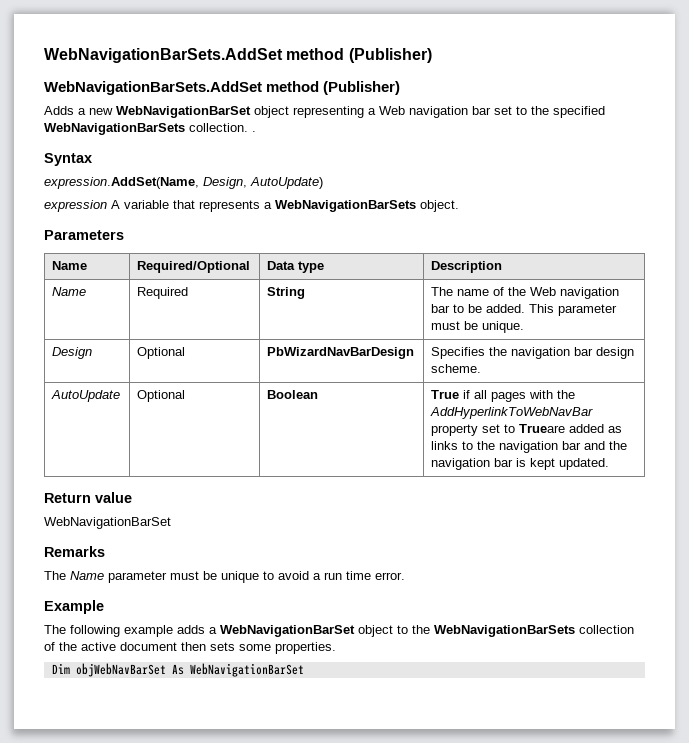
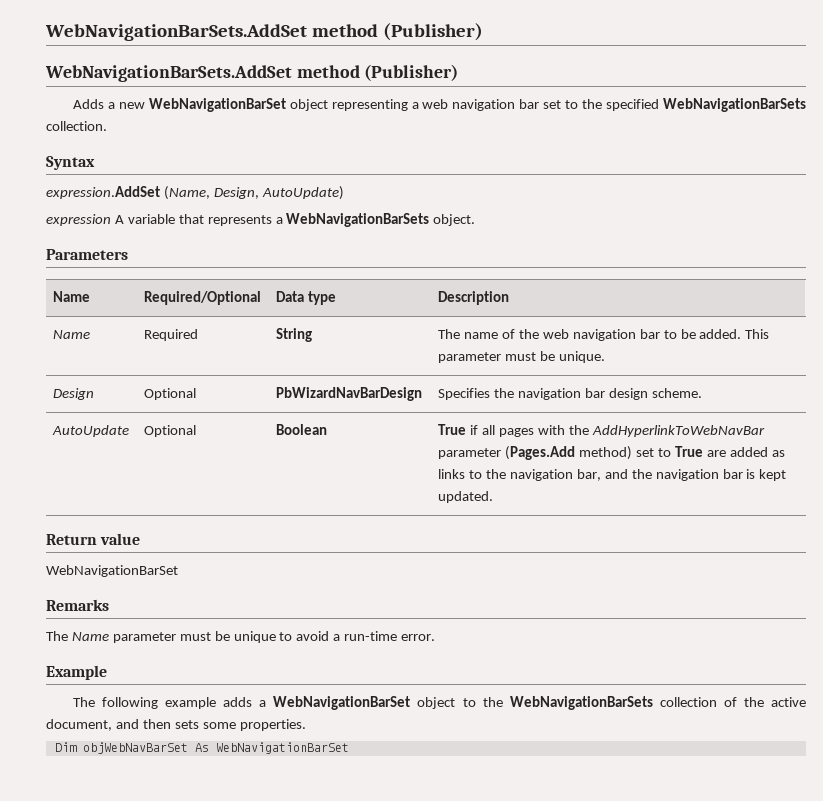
[379,106,405,115] Web -> [422,99,449,109] web
[252,131,256,132] . -> (107, 126) none
[44,177,199,189] expression.AddSet(Name, -> [46,186,210,200] expression.AddSet (Name,
[530,287,557,296] Web -> [542,329,569,339] web
[431,424,566,436] property set to Trueare -> [438,446,726,460] parameter (Pages.Add method) set to True are
[562,441,582,450] bar -> [576,469,601,481] bar,
[324,571,371,580] run time -> [344,631,398,641] run-time
[120,642,177,651] document -> [46,719,139,731] document, and

